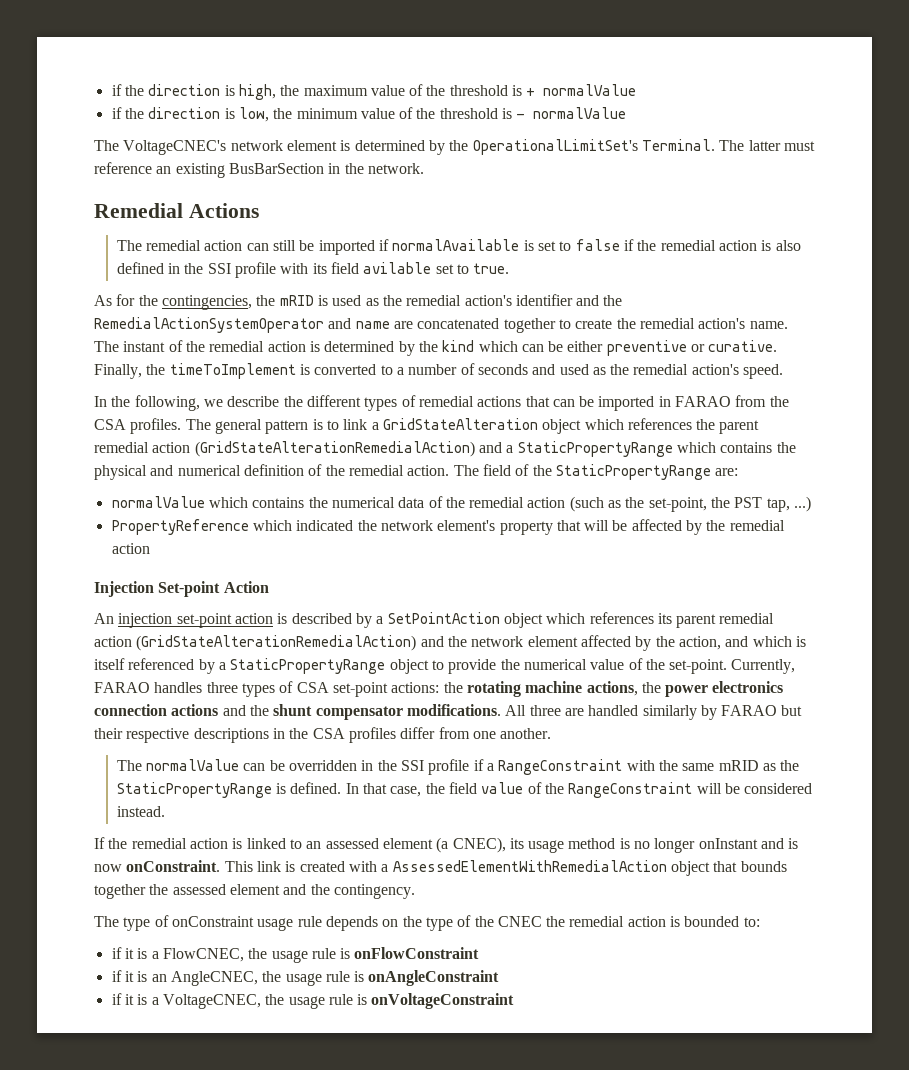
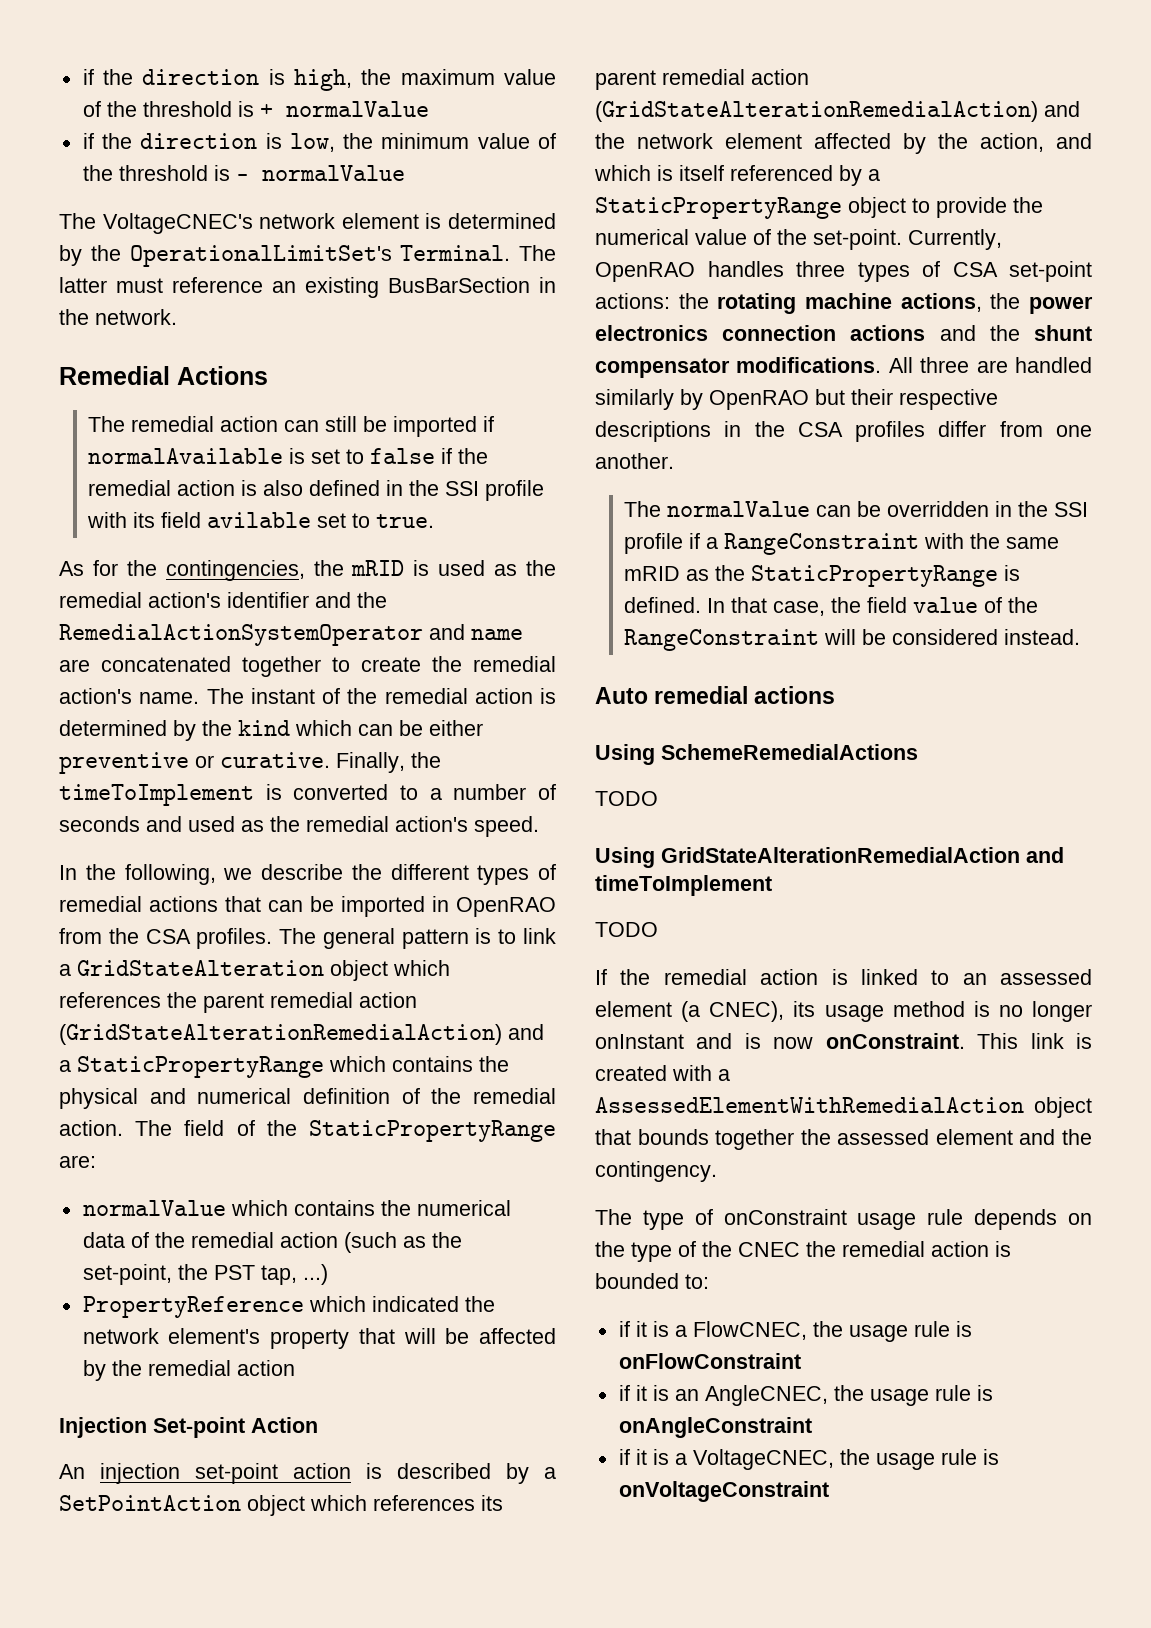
[675,396,732,407] FARAO -> [456,897,556,917] OpenRAO
[94,682,150,693] FARAO -> [595,262,695,282] OpenRAO
[721,705,778,716] FARAO -> [709,390,809,410] OpenRAO
(165, 811) none -> [595,686,836,704] [595,744,918,765] [595,791,658,806] [595,847,1064,868] [595,875,772,896] [595,922,658,937] // Auto remedial actions // Using SchemeRemedialActions // TODO // Using GridStateAlterationRemedialAction and timeToImplement // TODO

